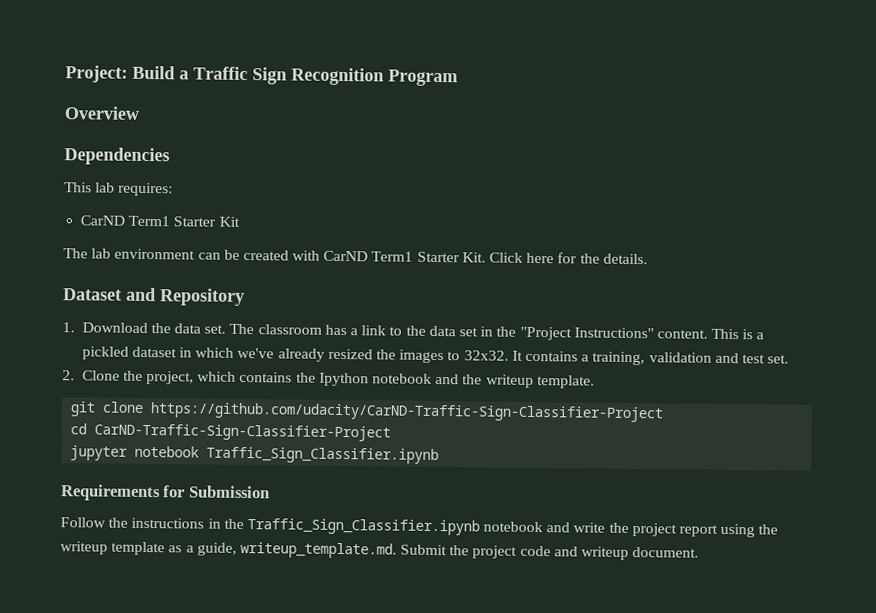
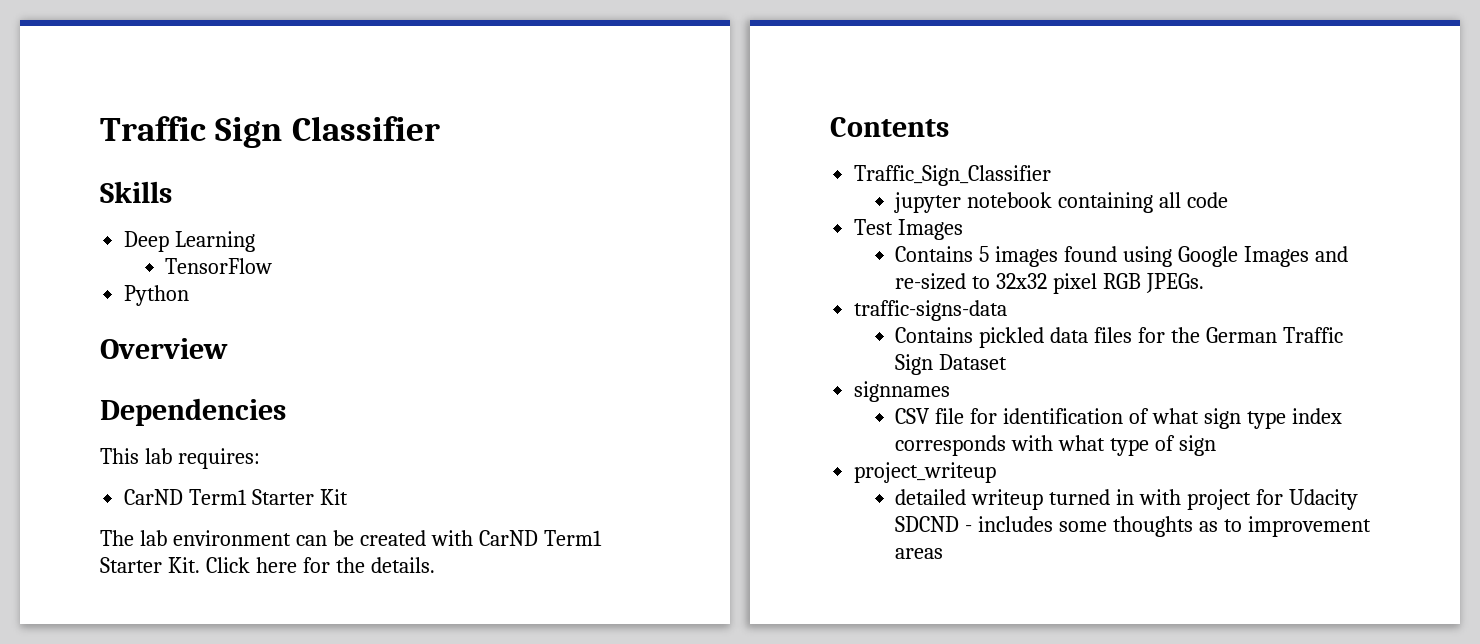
[65,65,458,87] Project: Build a Traffic Sign Recognition Program -> [100,116,440,148] [100,181,172,203] [124,231,256,252] [165,258,273,274] [124,285,190,306] Traffic Sign Classifier // Skills // Deep Learning // TensorFlow // Python
[63,287,245,307] [62,322,765,341] [81,346,790,366] [62,370,595,389] [70,401,664,423] [70,423,392,442] [70,445,440,465] [60,484,270,502] [60,517,779,538] [60,541,700,560] Dataset and Repository // 1. Download the data set. The classroom has a link to the data set in the "Project Instructions" content. This is a pickled dataset in which we've already resized the images to 32x32. It contains a training, validation and test set. // 2. Clone the project, which contains the Ipython notebook and the writeup template. // git clone https://github.com/udacity/CarND-Traffic-Sign-Classifier-Project // cd CarND-Traffic-Sign-Classifier-Project // jupyter notebook Traffic_Sign_Classifier.ipynb // Requirements for Submission // Follow the instructions in the Traffic_Sign_Classifier.ipynb notebook and write the project report using the writeup template as a guide, writeup_template.md. Submit the project code and writeup document. -> [830,117,949,137] [854,165,1052,186] [894,192,1229,213] [854,219,964,240] [895,246,1348,267] [895,273,1205,294] [854,300,1008,321] [895,327,1343,348] [895,354,1008,375] [854,381,951,402] [895,408,1342,429] [895,435,1217,456] [854,462,997,483] [895,489,1358,510] [895,516,1371,537] [895,548,944,559] Contents // Traffic_Sign_Classifier // jupyter notebook containing all code // Test Images // Contains 5 images found using Google Images and re-sized to 32x32 pixel RGB JPEGs. // traffic-signs-data // Contains pickled data files for the German Traffic Sign Dataset // signnames // CSV file for identification of what sign type index corresponds with what type of sign // project_writeup // detailed writeup turned in with project for Udacity SDCND - includes some thoughts as to improvement areas

